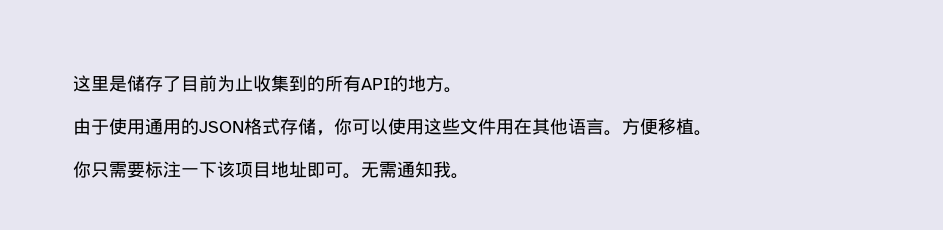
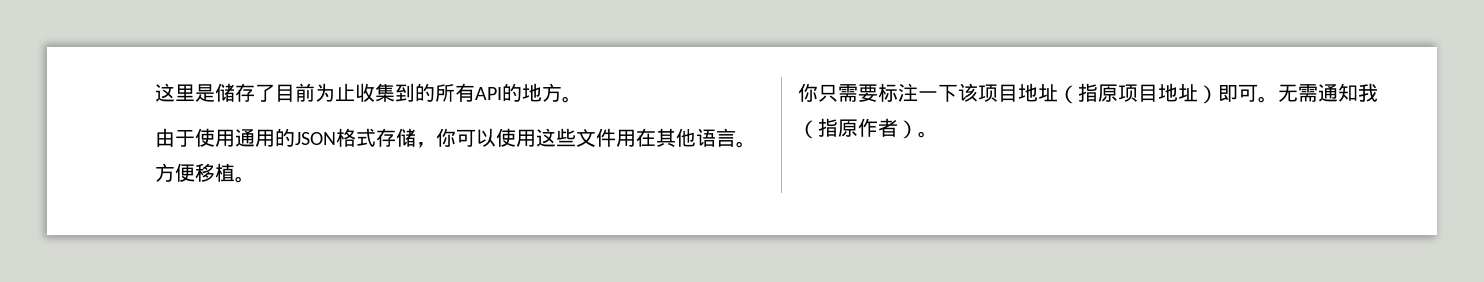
(307, 169) none -> [1058,83,1218,104] （指原项目地址）
(451, 169) none -> [798,118,918,139] （指原作者）

